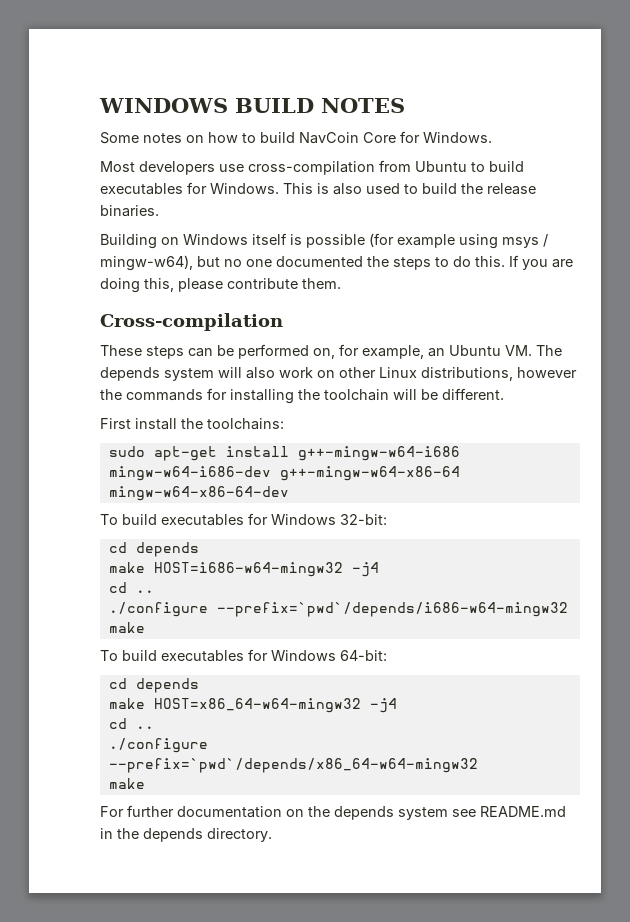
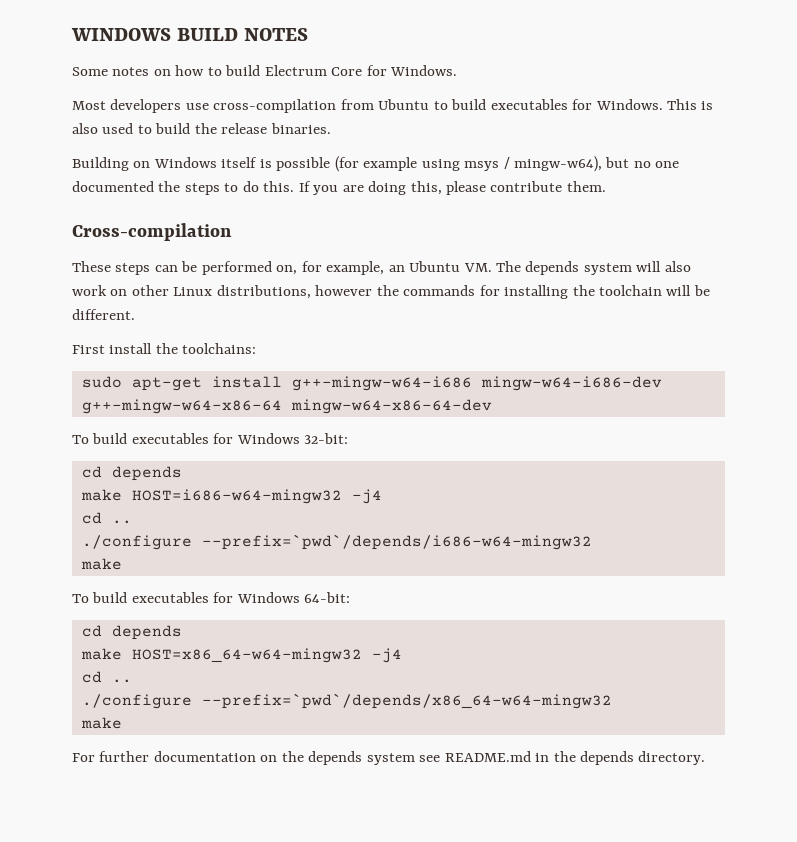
[299,132,359,144] NavCoin -> [264,65,327,76] Electrum

